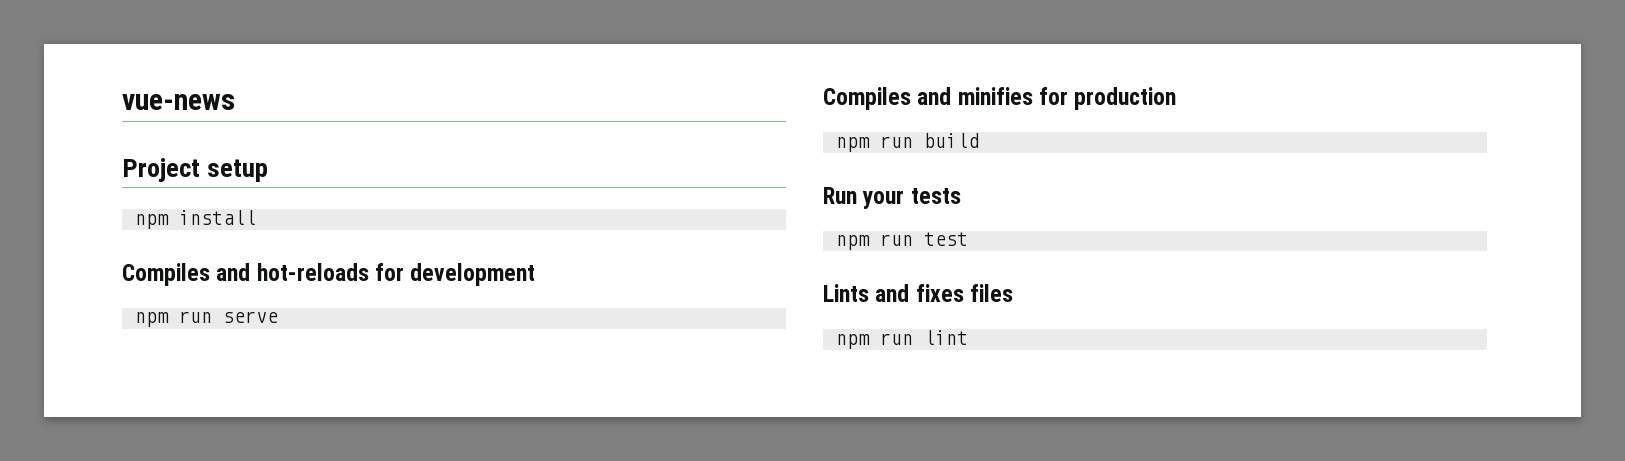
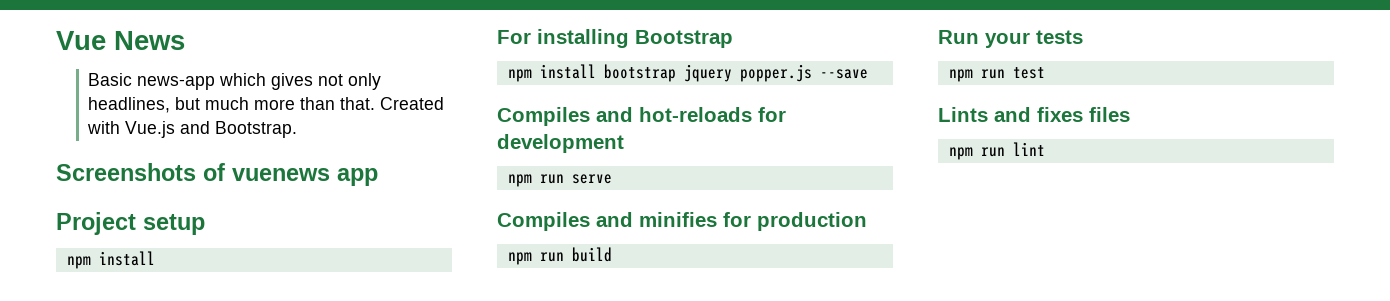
[122,94,235,110] [122,158,269,182] [134,210,256,229] vue-news // Project setup // npm install -> [56,31,185,50] [88,73,382,90] [88,97,445,113] [87,121,298,138] [56,163,378,186] [56,212,205,235] [66,251,155,269] [497,29,733,48] [507,64,868,82] Vue News // Basic news-app which gives not only headlines, but much more than that. Created with Vue.js and Bootstrap. // Screenshots of vuenews app // Project setup // npm install // For installing Bootstrap // npm install bootstrap jquery popper.js --save

